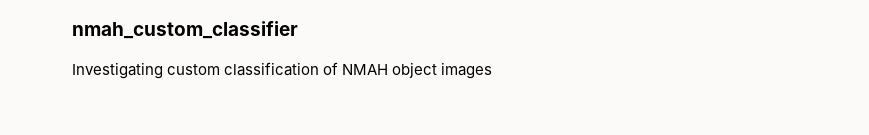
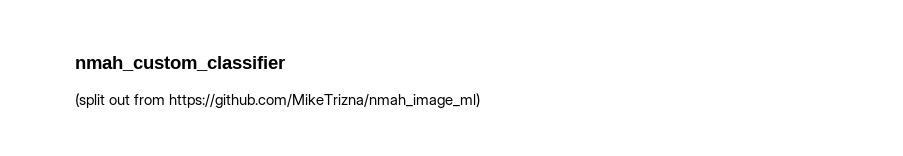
[72,62,493,79] Investigating custom classification of NMAH object images -> [75,93,481,108] (split out from https://github.com/MikeTrizna/nmah_image_ml)

